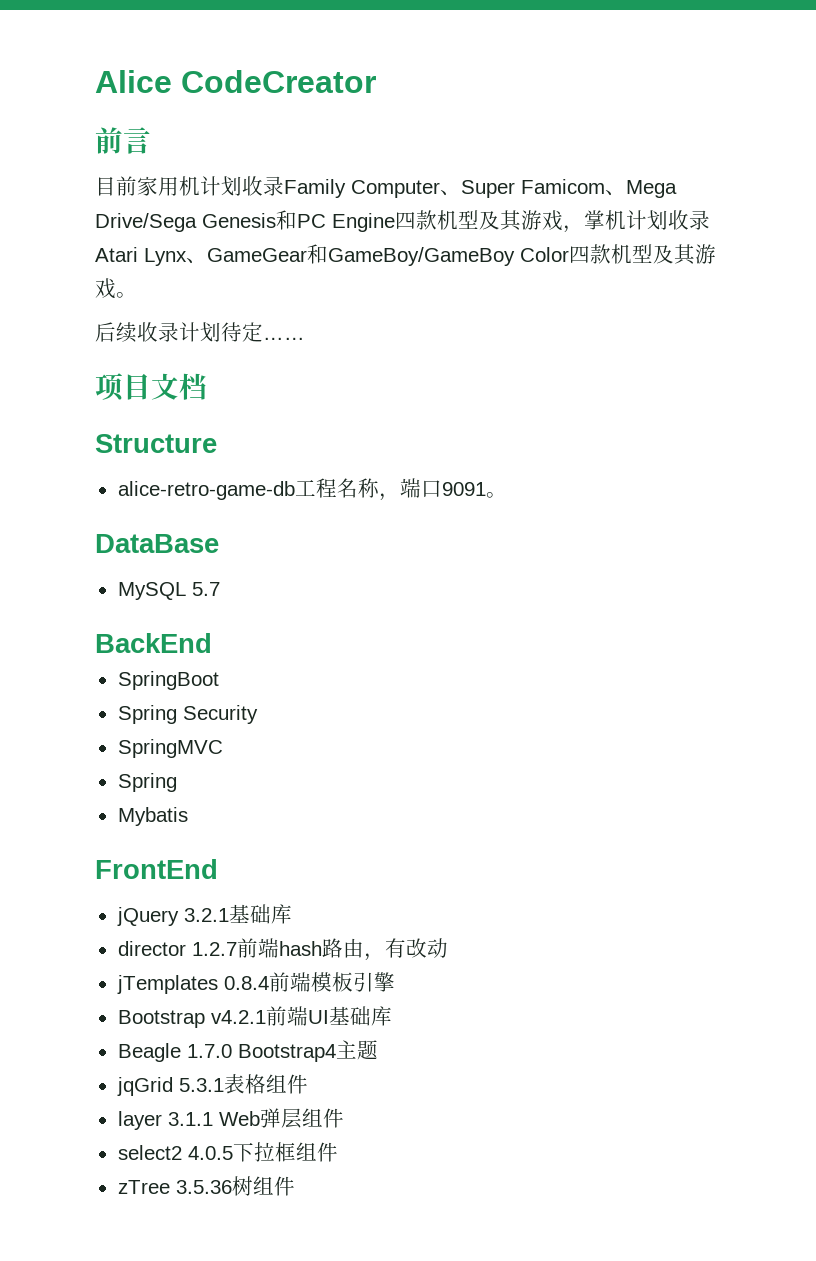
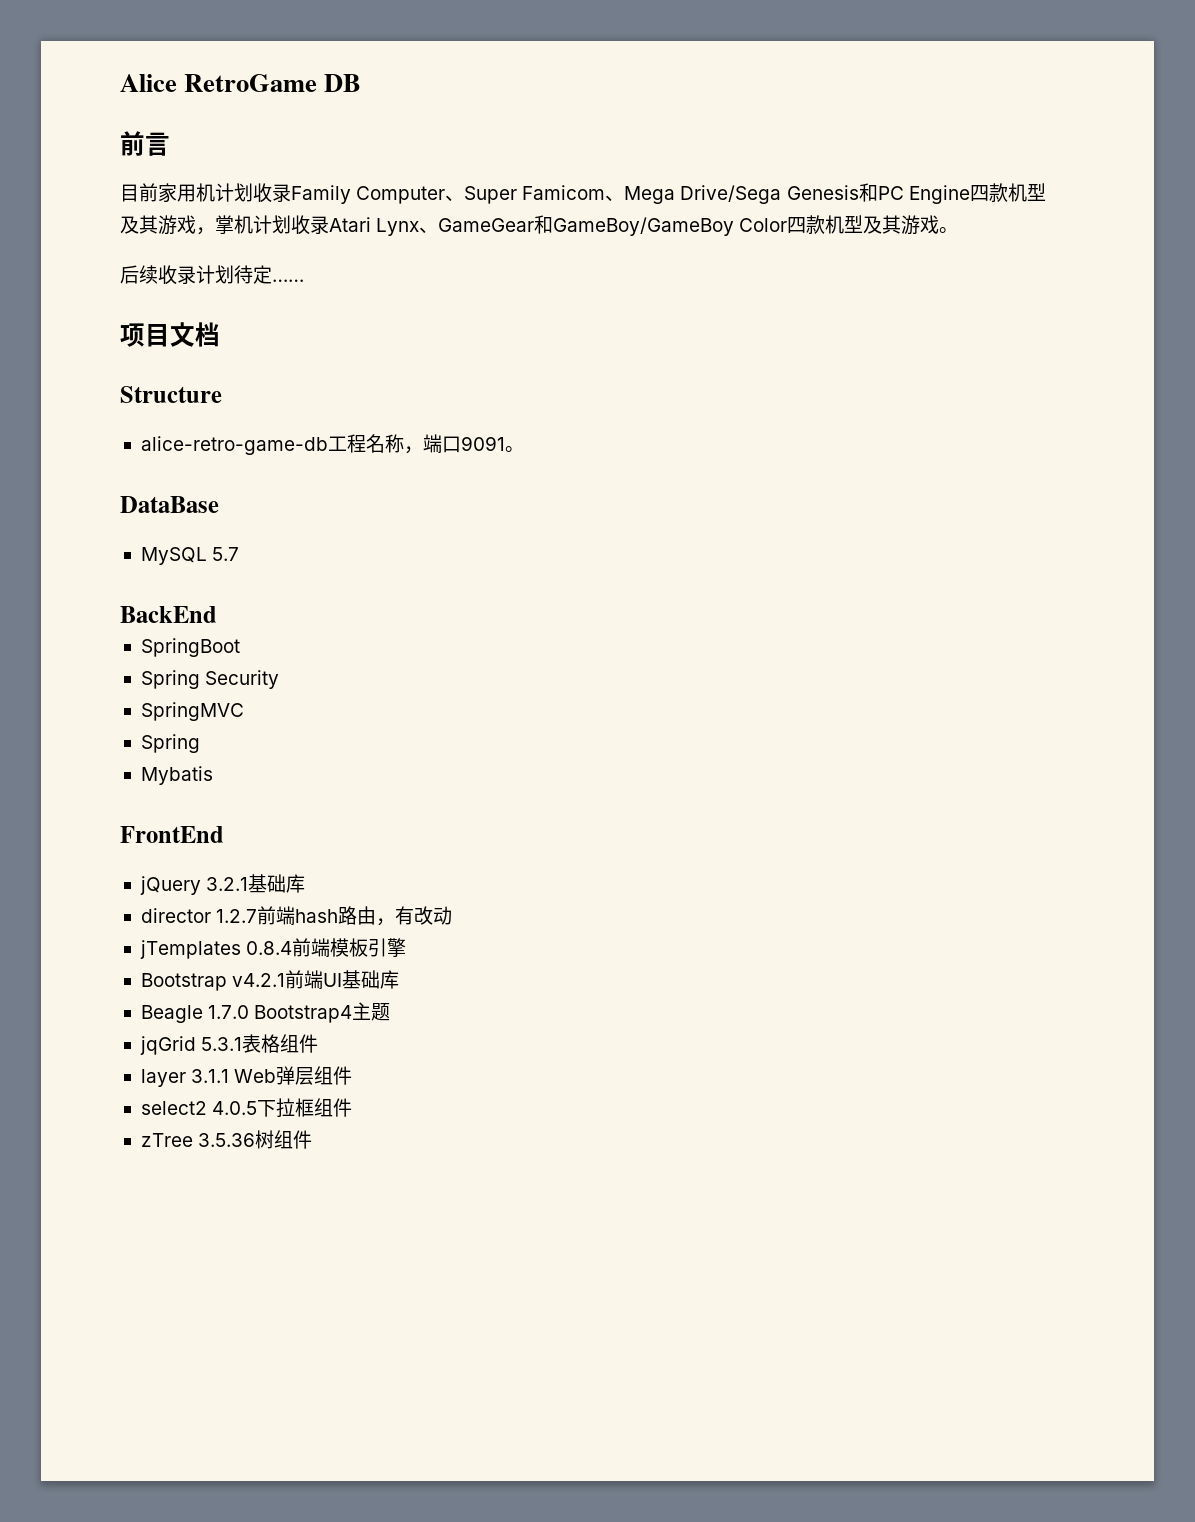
[181,70,376,93] CodeCreator -> [184,74,362,92] RetroGame DB

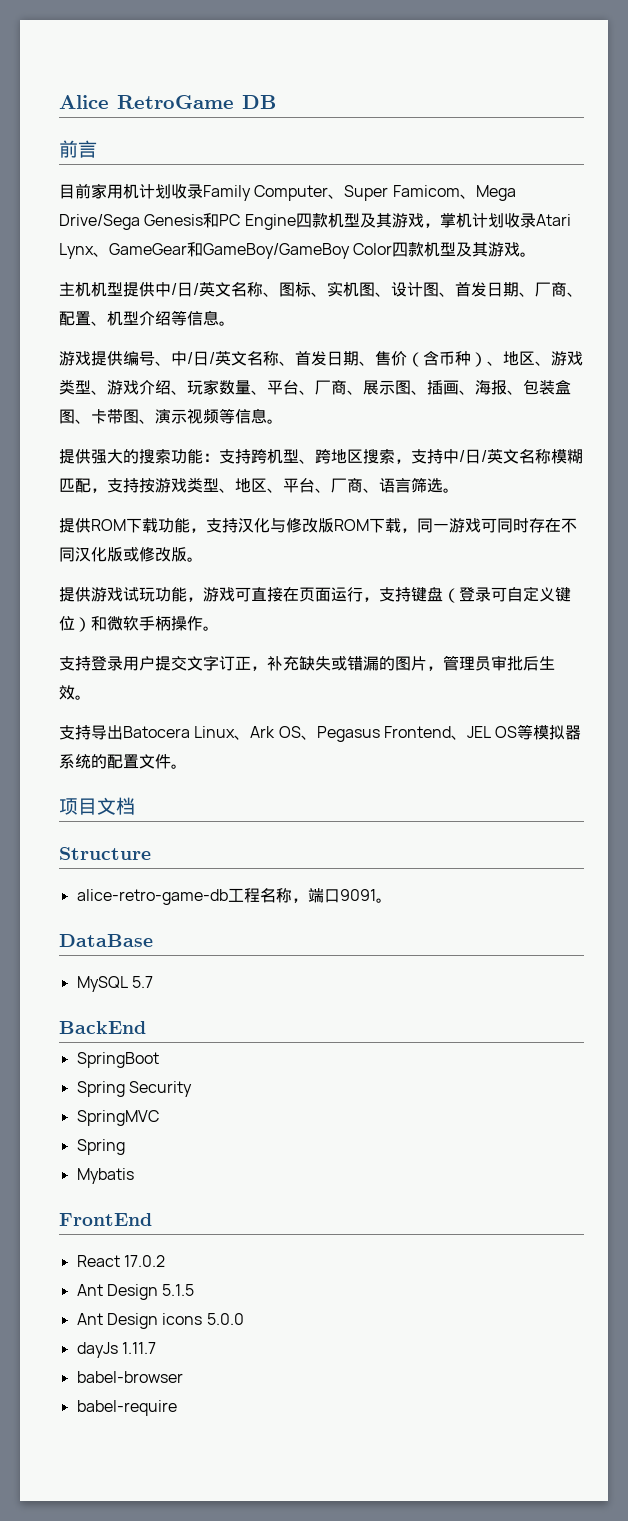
[120,265,304,285] 后续收录计划待定…… -> [59,281,583,297] [59,310,235,326] [59,350,583,367] [59,379,571,395] [59,408,283,424] [59,449,583,464] [59,477,459,493] [59,517,577,533] [59,546,203,562] [59,586,571,603] [59,615,219,632] [59,655,555,671] [59,685,91,700] [59,724,582,742] [59,754,187,769] 主机机型提供中/日/英文名称、图标、实机图、设计图、首发日期、厂商、配置、机型介绍等信息。 // 游戏提供编号、中/日/英文名称、首发日期、售价（含币种）、地区、游戏类型、游戏介绍、玩家数量、平台、厂商、展示图、插画、海报、包装盒图、卡带图、演示视频等信息。 // 提供强大的搜索功能：支持跨机型、跨地区搜索，支持中/日/英文名称模糊匹配，支持按游戏类型、地区、平台、厂商、语言筛选。 // 提供ROM下载功能，支持汉化与修改版ROM下载，同一游戏可同时存在不同汉化版或修改版。 // 提供游戏试玩功能，游戏可直接在页面运行，支持键盘（登录可自定义键位）和微软手柄操作。 // 支持登录用户提交文字订正，补充缺失或错漏的图片，管理员审批后生效。 // 支持导出Batocera Linux、Ark OS、Pegasus Frontend、JEL OS等模拟器系统的配置文件。
[139,874,306,895] [140,906,453,926] [139,938,407,959] [140,970,400,991] [140,1002,391,1023] [139,1034,319,1055] [140,1066,353,1087] [140,1098,353,1118] [140,1130,313,1149] jQuery 3.2.1基础库 // director 1.2.7前端hash路由，有改动 // jTemplates 0.8.4前端模板引擎 // Bootstrap v4.2.1前端UI基础库 // Beagle 1.7.0 Bootstrap4主题 // jqGrid 5.3.1表格组件 // layer 3.1.1 Web弹层组件 // select2 4.0.5下拉框组件 // zTree 3.5.36树组件 -> [76,1255,165,1267] [76,1284,195,1300] [76,1313,244,1329] [76,1342,156,1358] [76,1371,183,1383] [76,1400,177,1416] React 17.0.2 // Ant Design 5.1.5 // Ant Design icons 5.0.0 // dayJs 1.11.7 // babel-browser // babel-require

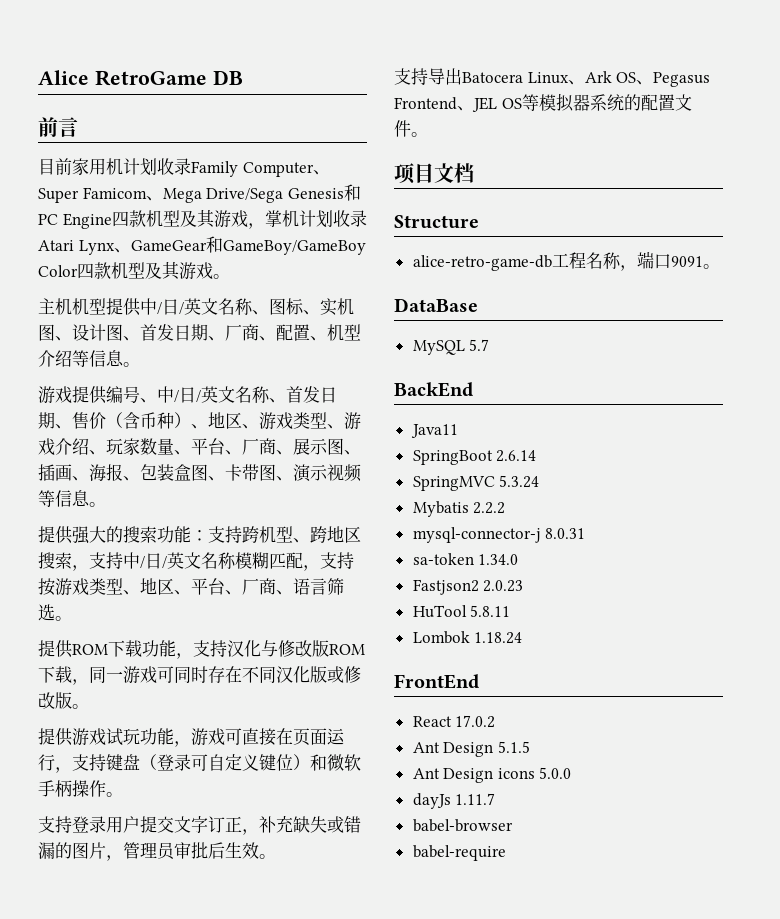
(146, 1027) none -> [410,424,458,438] // Java11
[76,1081,192,1097] // Spring Security -> [496,450,537,462] 2.6.14
[76,1139,125,1155] // Spring -> [499,475,540,488] 5.3.24
(134, 1176) none -> [473,502,506,514] [412,527,586,543] [412,553,519,565] [412,579,524,595] [412,605,511,618] [412,631,523,644] 2.2.2 // mysql-connector-j 8.0.31 // sa-token 1.34.0 // Fastjson2 2.0.23 // HuTool 5.8.11 // Lombok 1.18.24

